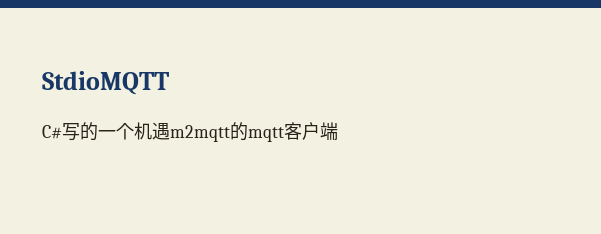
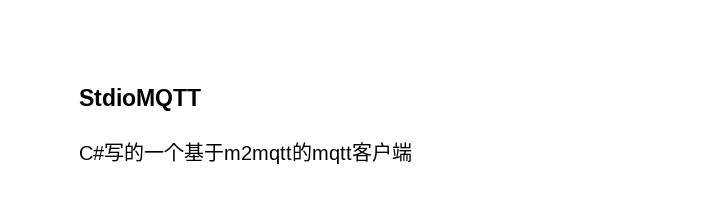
[134,122,170,140] 机遇 -> [184,142,224,162] 基于

